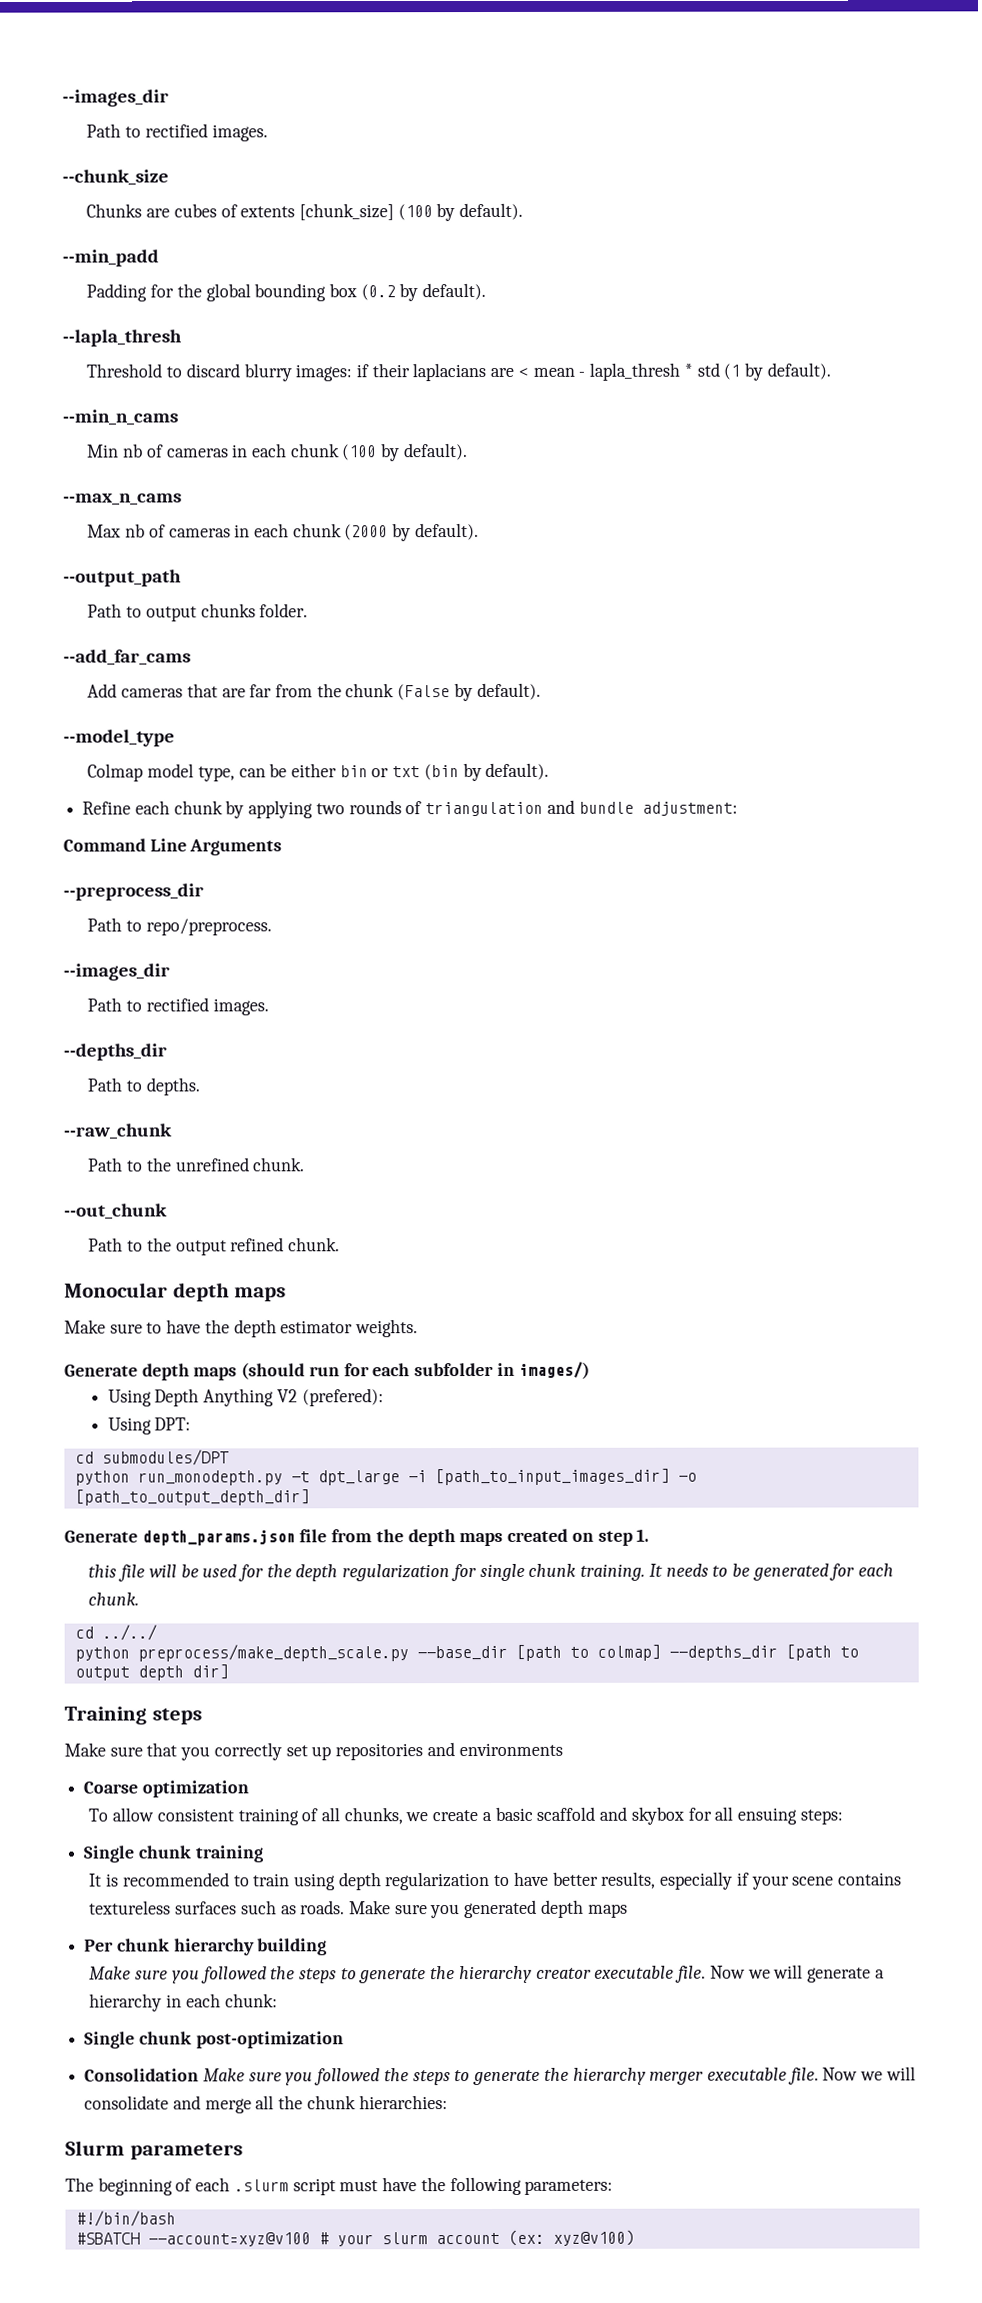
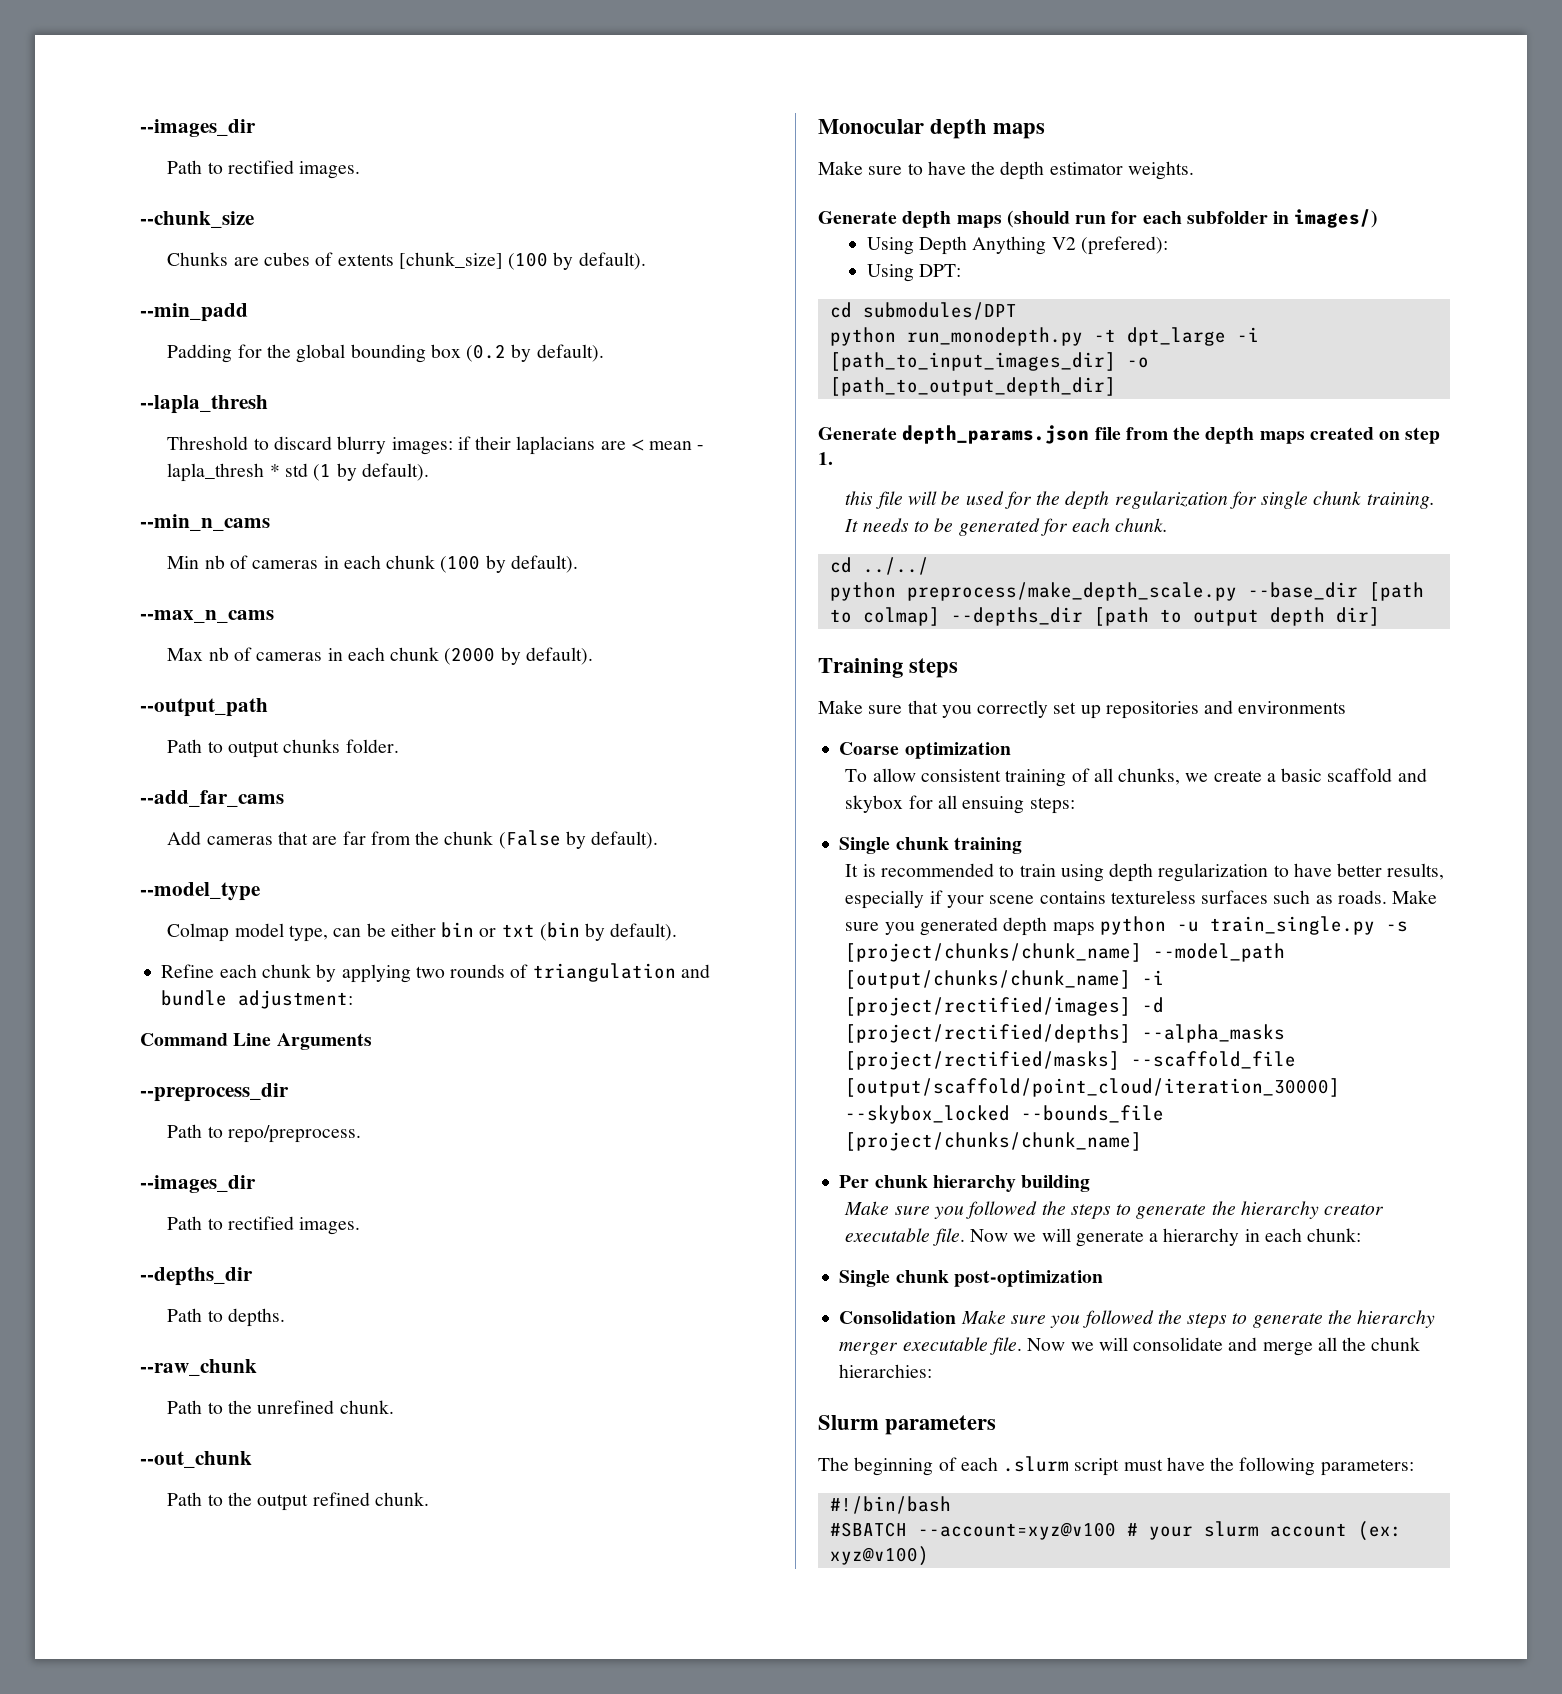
(628, 1910) none -> [1099,916,1408,935] [845,943,1286,962] [845,970,1165,989] [845,997,1165,1016] [845,1024,1286,1043] [845,1051,1297,1070] [845,1078,1341,1097] [845,1105,1165,1124] [845,1132,1143,1151] python -u train_single.py -s [project/chunks/chunk_name] --model_path [output/chunks/chunk_name] -i [project/rectified/images] -d [project/rectified/depths] --alpha_masks [project/rectified/masks] --scaffold_file [output/scaffold/point_cloud/iteration_30000] --skybox_locked --bounds_file [project/chunks/chunk_name]

